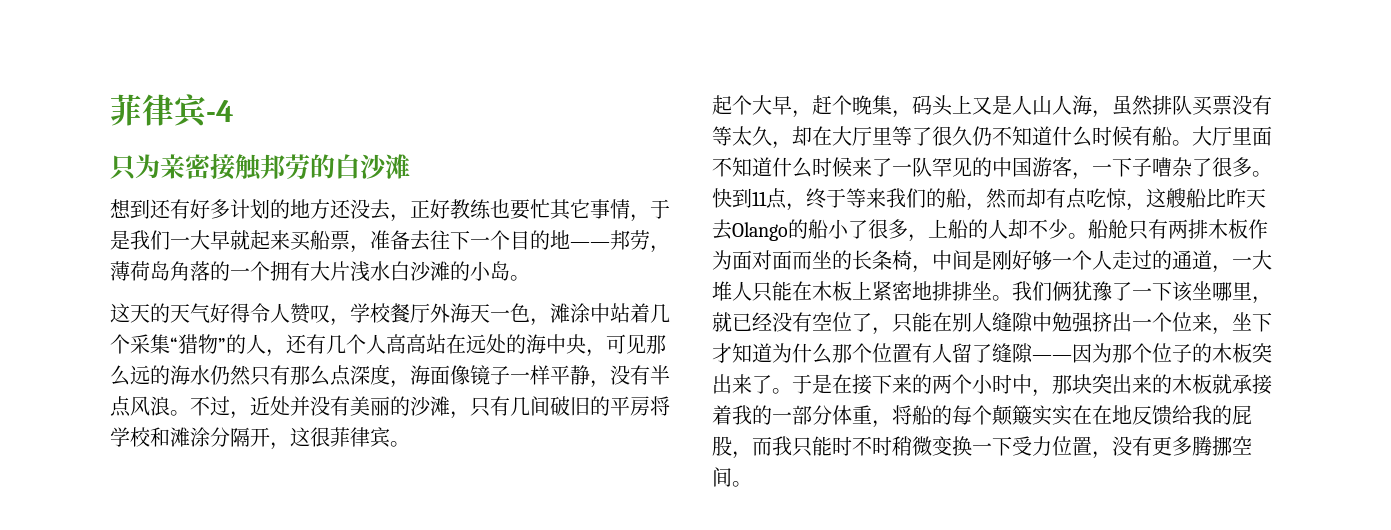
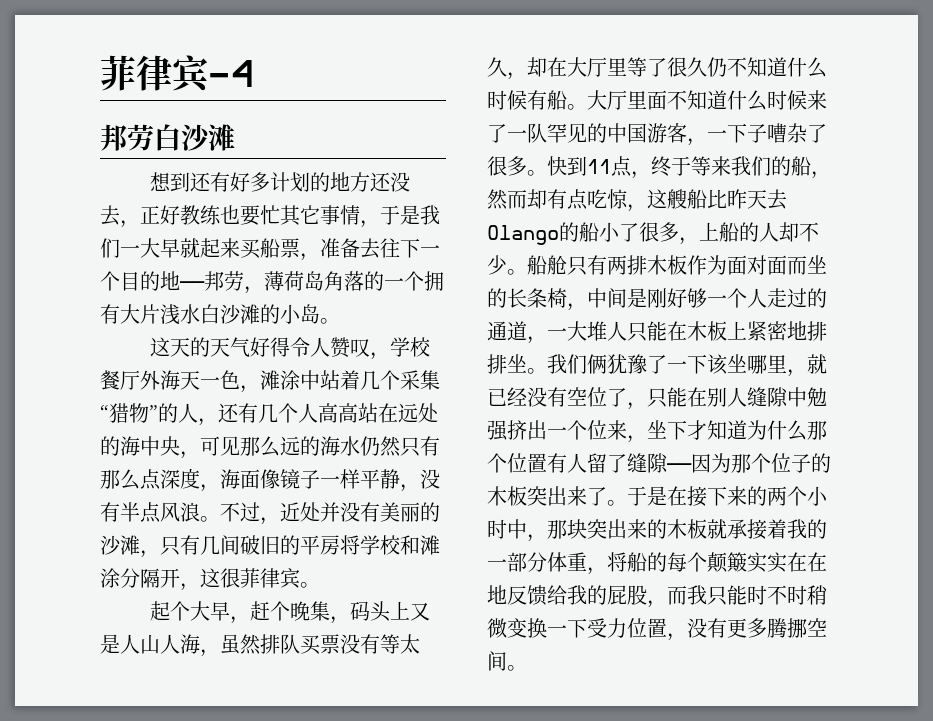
[110,154,335,181] 只为亲密接触邦劳的 -> [100,124,154,151] 邦劳

